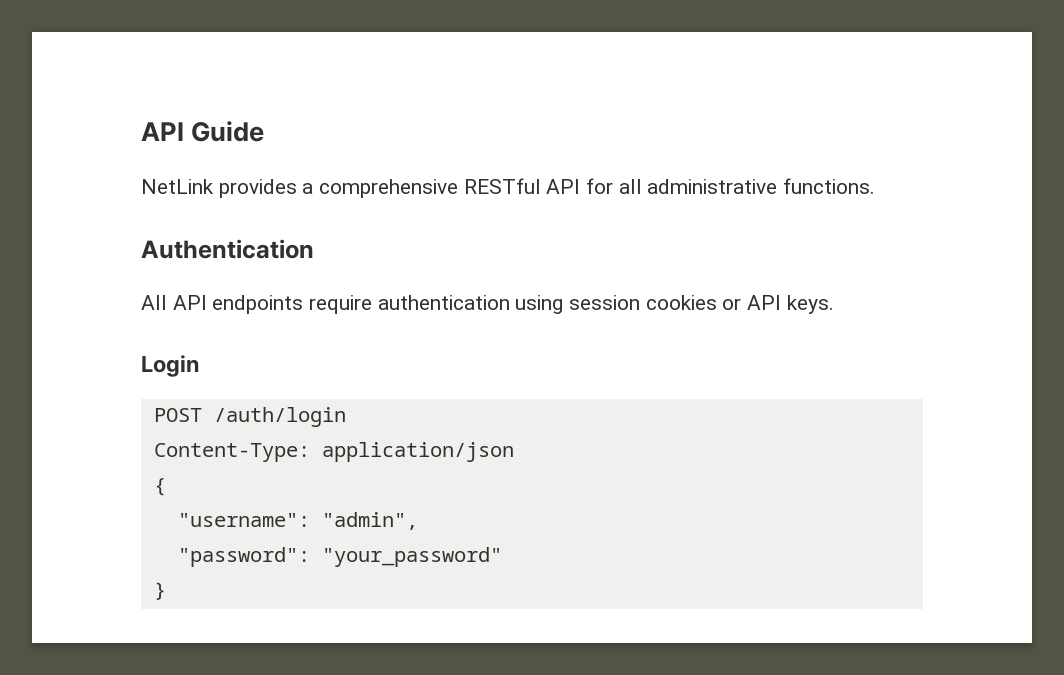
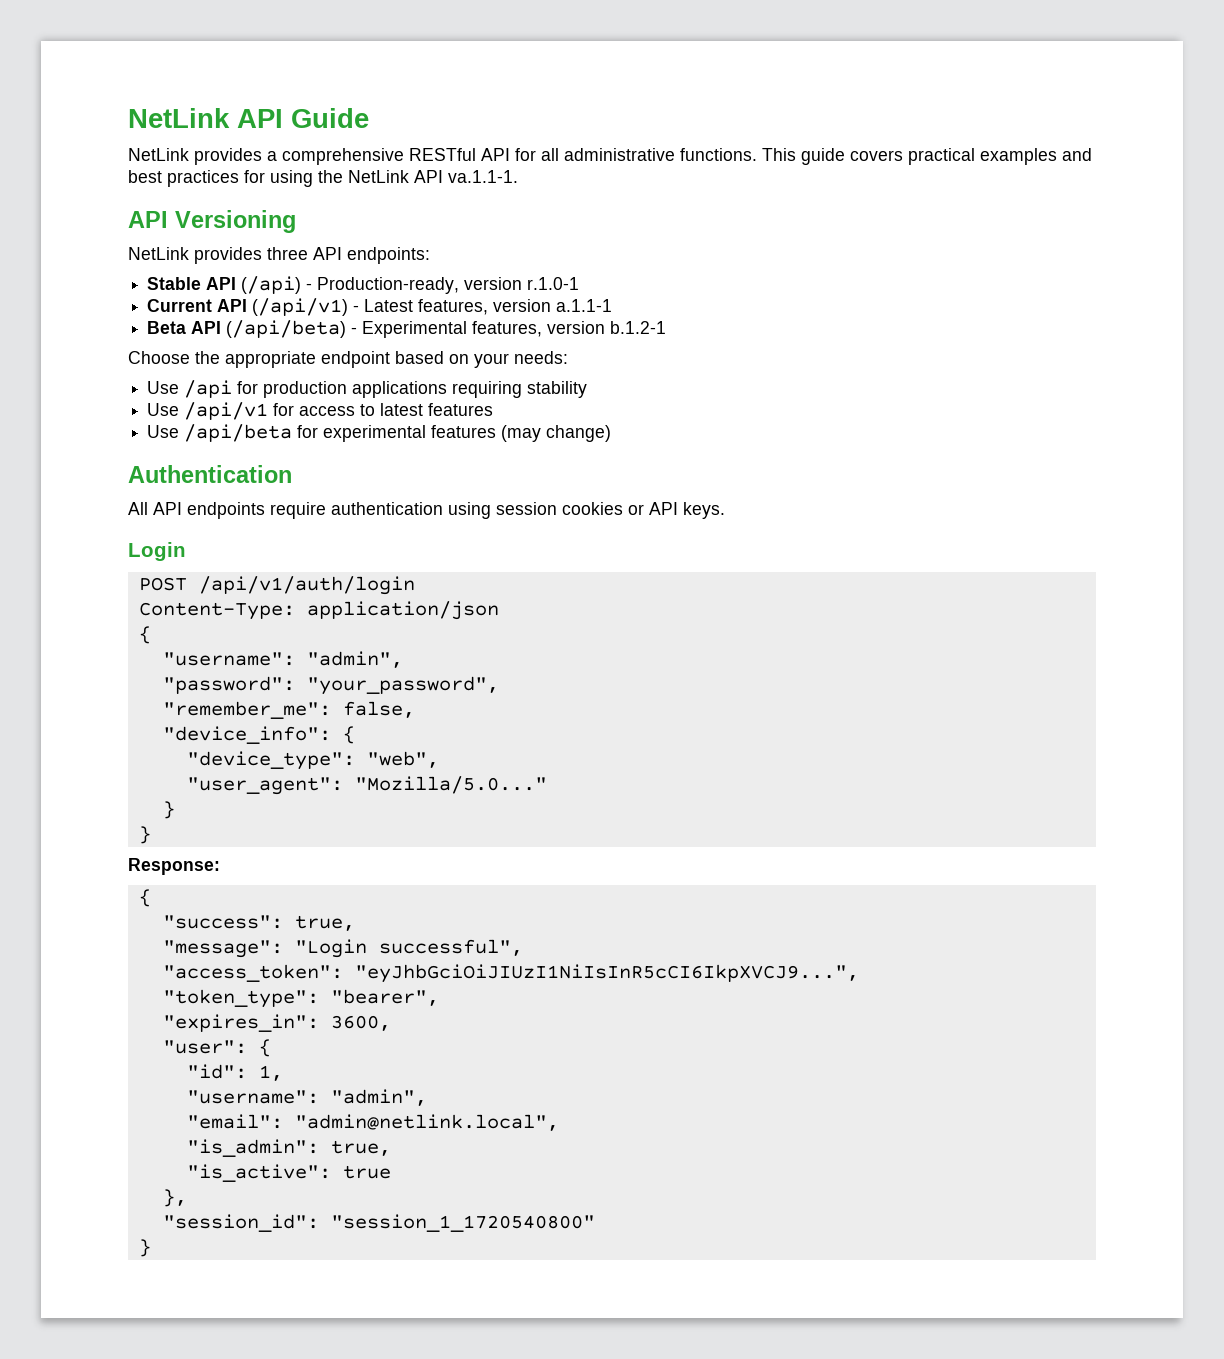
(141, 131) none -> [128,108,230,128] NetLink
(876, 186) none -> [762,148,1092,165] [128,170,518,187] [128,210,296,233] [128,247,430,264] [147,276,580,294] [147,298,613,316] [147,320,667,338] [128,351,568,368] [147,380,588,398] [147,402,494,420] [147,424,612,442] This guide covers practical examples and best practices for using the NetLink API va.1.1-1. // API Versioning // NetLink provides three API endpoints: // Stable API (/api) - Production-ready, version r.1.0-1 // Current API (/api/v1) - Latest features, version a.1.1-1 // Beta API (/api/beta) - Experimental features, version b.1.2-1 // Choose the appropriate endpoint based on your needs: // Use /api for production applications requiring stability // Use /api/v1 for access to latest features // Use /api/beta for experimental features (may change)
[213,407,346,427] /auth/login -> [198,576,415,595] /api/v1/auth/login
[321,547,502,567] "your_password" -> [306,676,499,695] [162,701,415,719] [162,726,355,744] [186,751,439,770] [186,776,547,795] [162,801,175,819] [138,826,151,844] [128,858,220,875] [138,889,151,907] [162,915,355,931] [162,939,523,958] [162,964,859,983] [162,989,439,1008] [162,1014,391,1032] [162,1039,271,1057] [186,1064,283,1081] [186,1089,427,1106] [186,1114,559,1131] [186,1139,391,1157] [186,1164,391,1182] [162,1189,187,1207] [162,1214,595,1232] "your_password", // "remember_me": false, // "device_info": { // "device_type": "web", // "user_agent": "Mozilla/5.0..." // } // } // Response: // { // "success": true, // "message": "Login successful", // "access_token": "eyJhbGciOiJIUzI1NiIsInR5cCI6IkpXVCJ9...", // "token_type": "bearer", // "expires_in": 3600, // "user": { // "id": 1, // "username": "admin", // "email": "admin@netlink.local", // "is_admin": true, // "is_active": true // }, // "session_id": "session_1_1720540800"

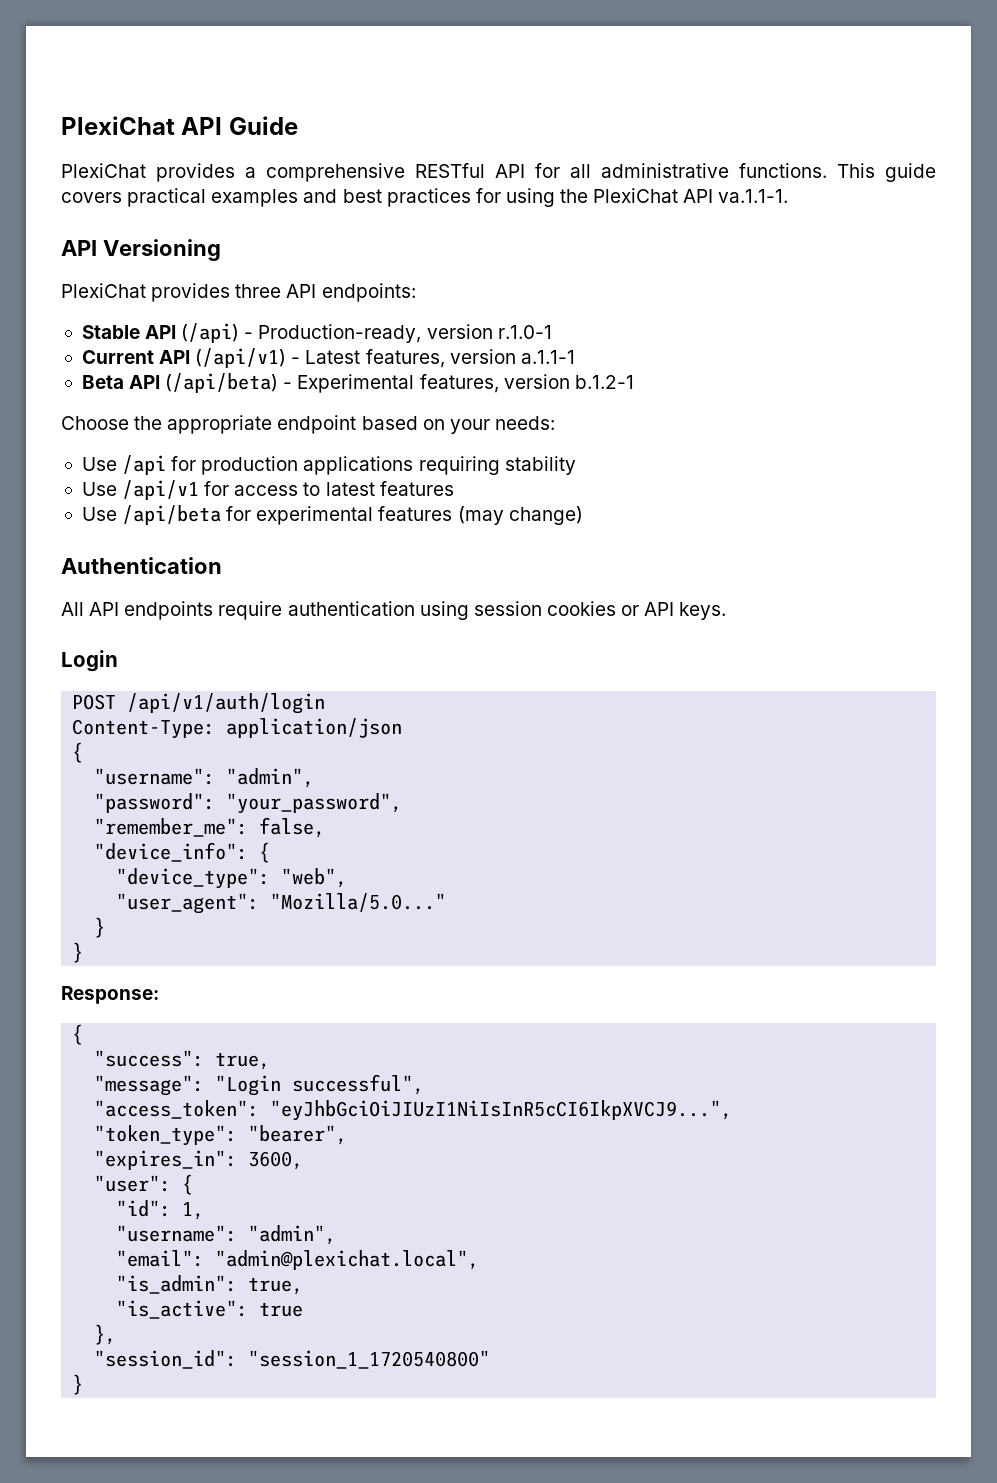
[128,108,230,128] NetLink -> [61,116,175,135] PlexiChat
[128,148,189,161] NetLink -> [61,163,146,178] PlexiChat
[348,170,409,183] NetLink -> [593,188,679,203] PlexiChat
[128,247,189,260] NetLink -> [61,283,146,298] PlexiChat
[294,1114,559,1131] "admin@netlink.local", -> [215,1250,480,1270] "admin@plexichat.local",

